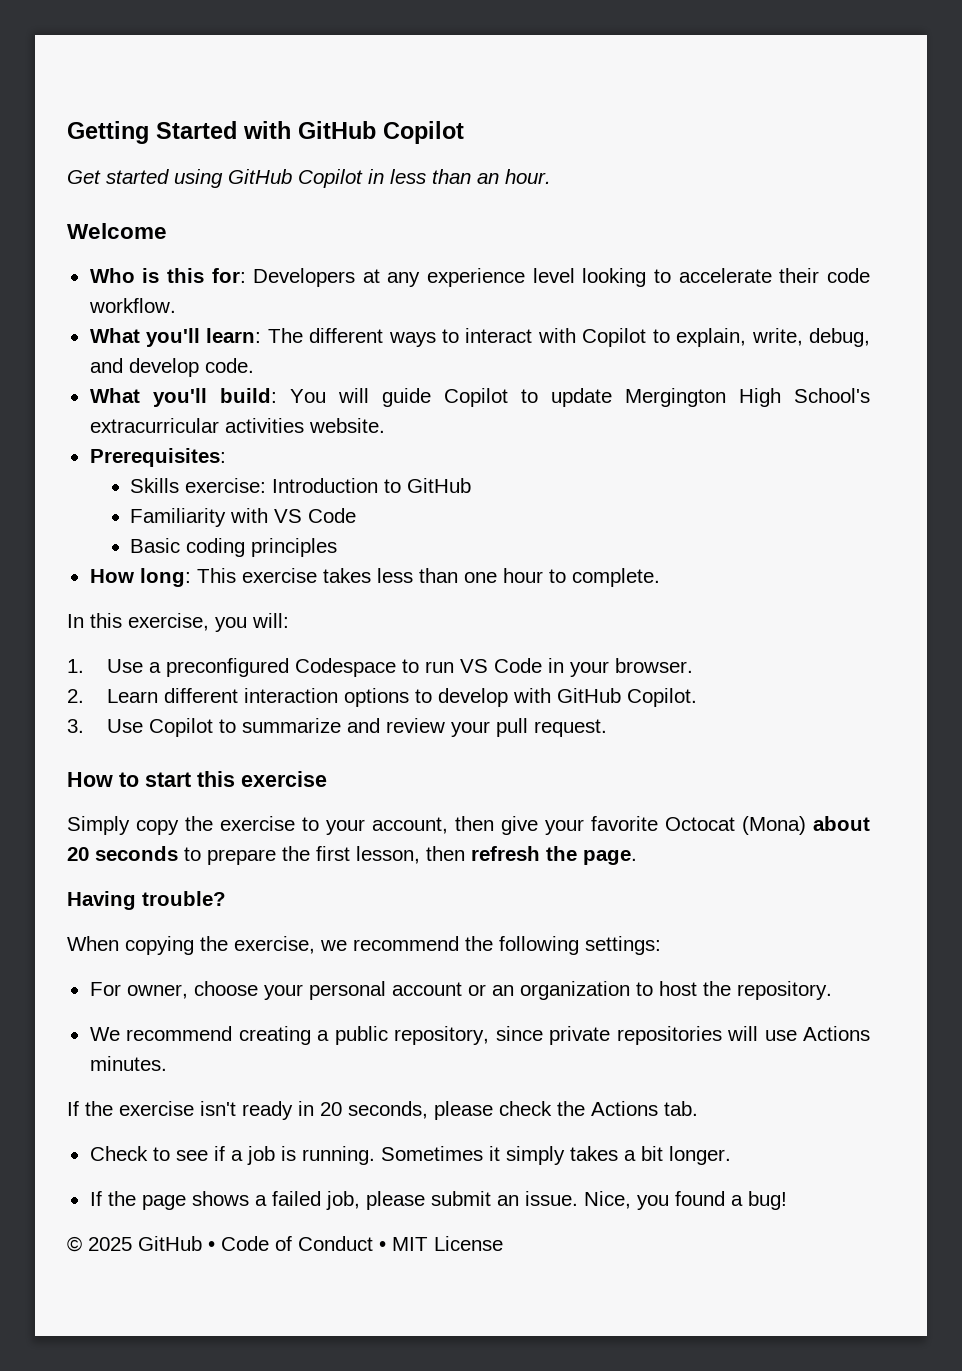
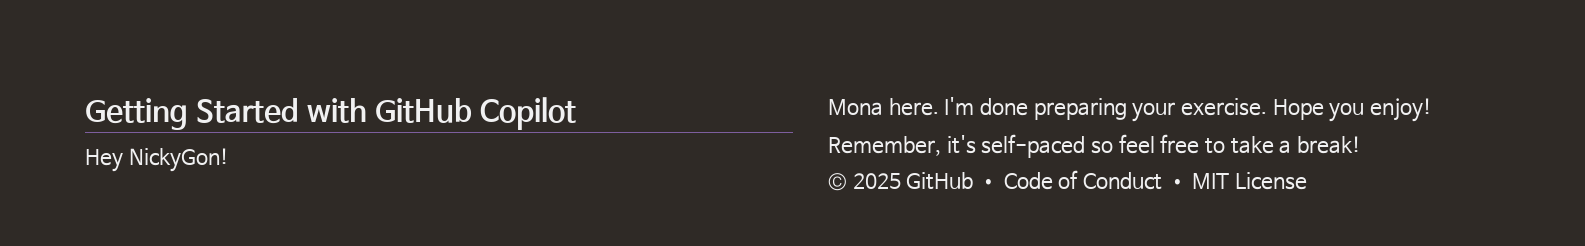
[67,169,551,188] [67,223,167,239] [89,268,870,287] [88,298,176,313] [89,328,871,347] [89,358,254,377] [89,388,870,407] [89,418,385,433] [89,448,226,467] [130,478,472,493] [130,508,357,527] [130,538,338,557] [89,568,660,587] [67,613,289,632] [67,658,694,677] [67,688,698,707] [67,718,608,737] [67,771,327,787] [67,816,870,835] [67,846,637,865] [67,891,226,910] [67,936,661,955] [89,981,832,1000] [89,1026,870,1045] [89,1056,167,1071] [67,1101,698,1120] [89,1146,731,1165] [89,1191,787,1210] Get started using GitHub Copilot in less than an hour. // Welcome // Who is this for: Developers at any experience level looking to accelerate their code workflow. // What you'll learn: The different ways to interact with Copilot to explain, write, debug, and develop code. // What you'll build: You will guide Copilot to update Mergington High School's extracurricular activities website. // Prerequisites: // Skills exercise: Introduction to GitHub // Familiarity with VS Code // Basic coding principles // How long: This exercise takes less than one hour to complete. // In this exercise, you will: // 1. Use a preconfigured Codespace to run VS Code in your browser. // 2. Learn different interaction options to develop with GitHub Copilot. // 3. Use Copilot to summarize and review your pull request. // How to start this exercise // Simply copy the exercise to your account, then give your favorite Octocat (Mona) about 20 seconds to prepare the first lesson, then refresh the page. // Having trouble? // When copying the exercise, we recommend the following settings: // For owner, choose your personal account or an organization to host the repository. // We recommend creating a public repository, since private repositories will use Actions minutes. // If the exercise isn't ready in 20 seconds, please check the Actions tab. // Check to see if a job is running. Sometimes it simply takes a bit longer. // If the page shows a failed job, please submit an issue. Nice, you found a bug! -> [85,148,229,172] [828,97,1432,122] [828,134,1362,158] Hey NickyGon! // Mona here. I'm done preparing your exercise. Hope you enjoy! // Remember, it's self-paced so feel free to take a break!

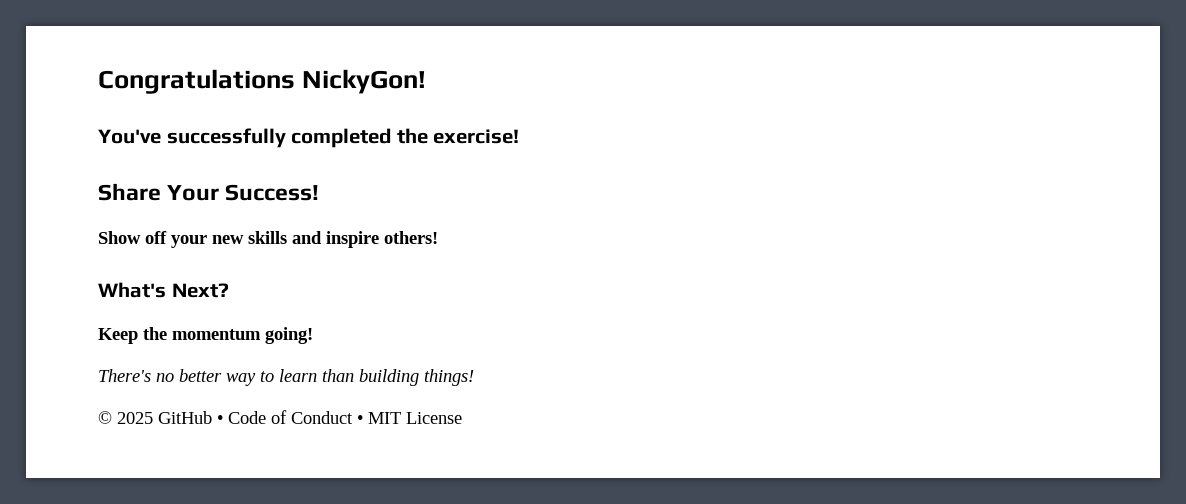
[85,97,576,130] [85,148,229,172] [828,97,1432,122] [828,134,1362,158] Getting Started with GitHub Copilot // Hey NickyGon! // Mona here. I'm done preparing your exercise. Hope you enjoy! // Remember, it's self-paced so feel free to take a break! -> [98,69,427,94] [98,128,520,148] [98,183,320,201] [98,231,438,248] [98,282,229,298] [98,327,313,344] [98,369,474,386] Congratulations NickyGon! // You've successfully completed the exercise! // Share Your Success! // Show off your new skills and inspire others! // What's Next? // Keep the momentum going! // There's no better way to learn than building things!

